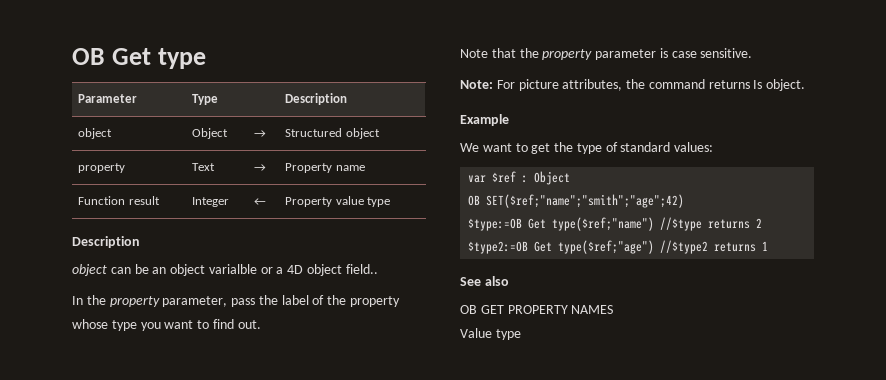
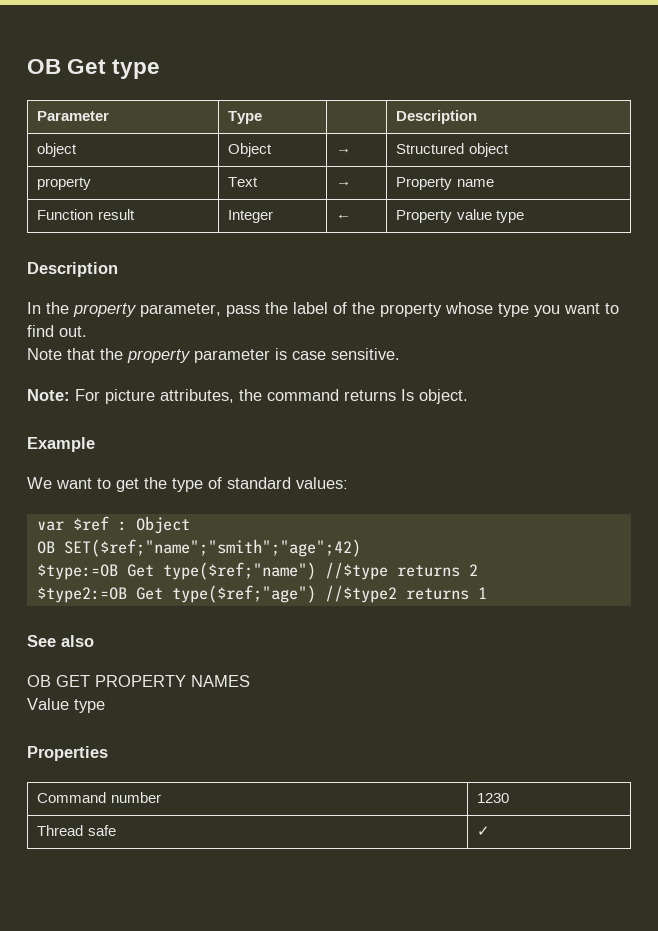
[72,264,378,276] // object can be an object varialble or a 4D object field.. -> (118, 269) none
(521, 334) none -> [27,746,108,761] [37,792,161,803] [477,793,510,803] [37,825,116,836] [477,826,491,836] // Properties // Command number | 1230 // Thread safe | ✓

